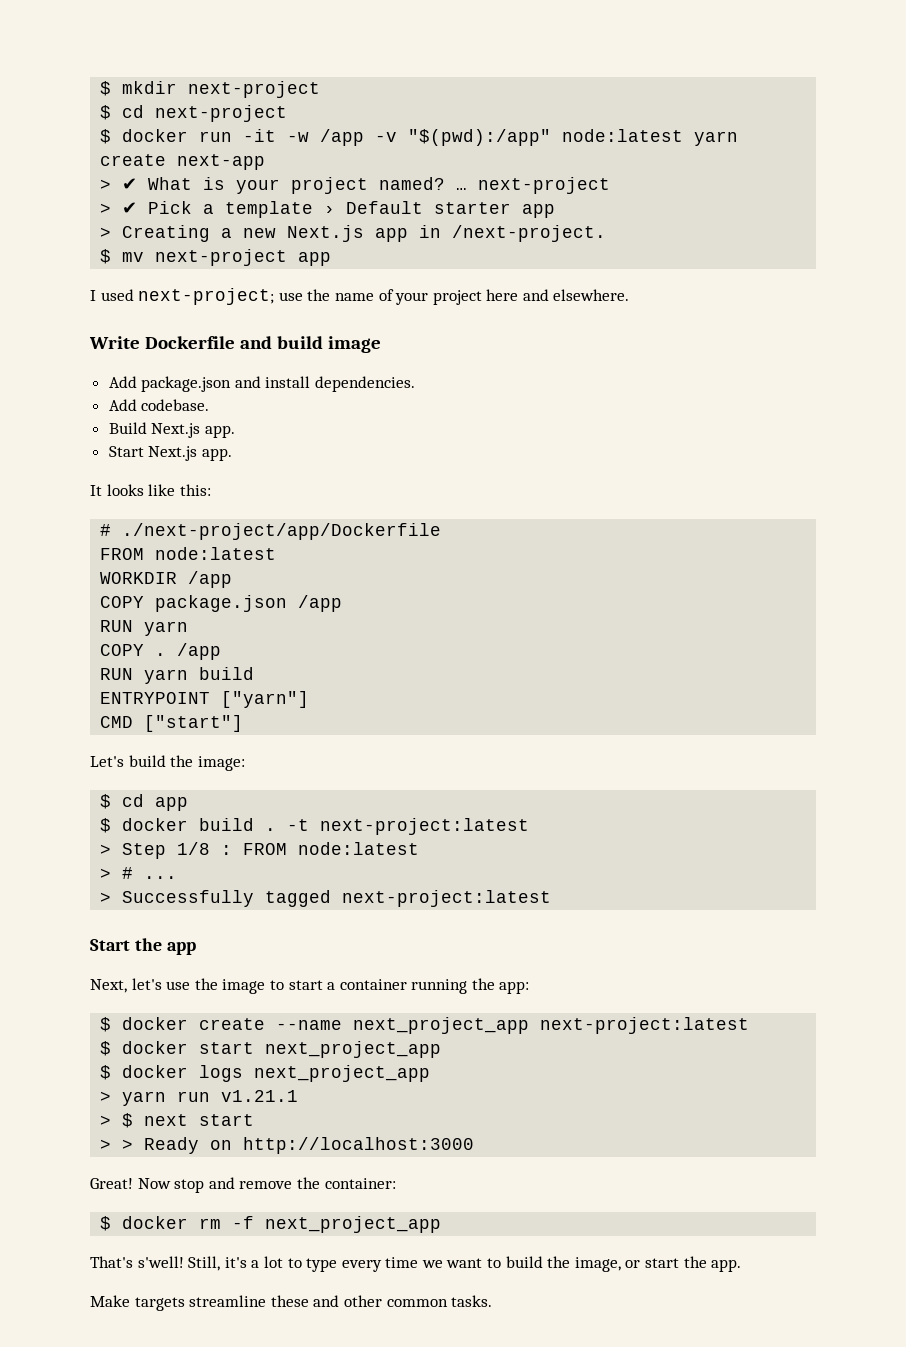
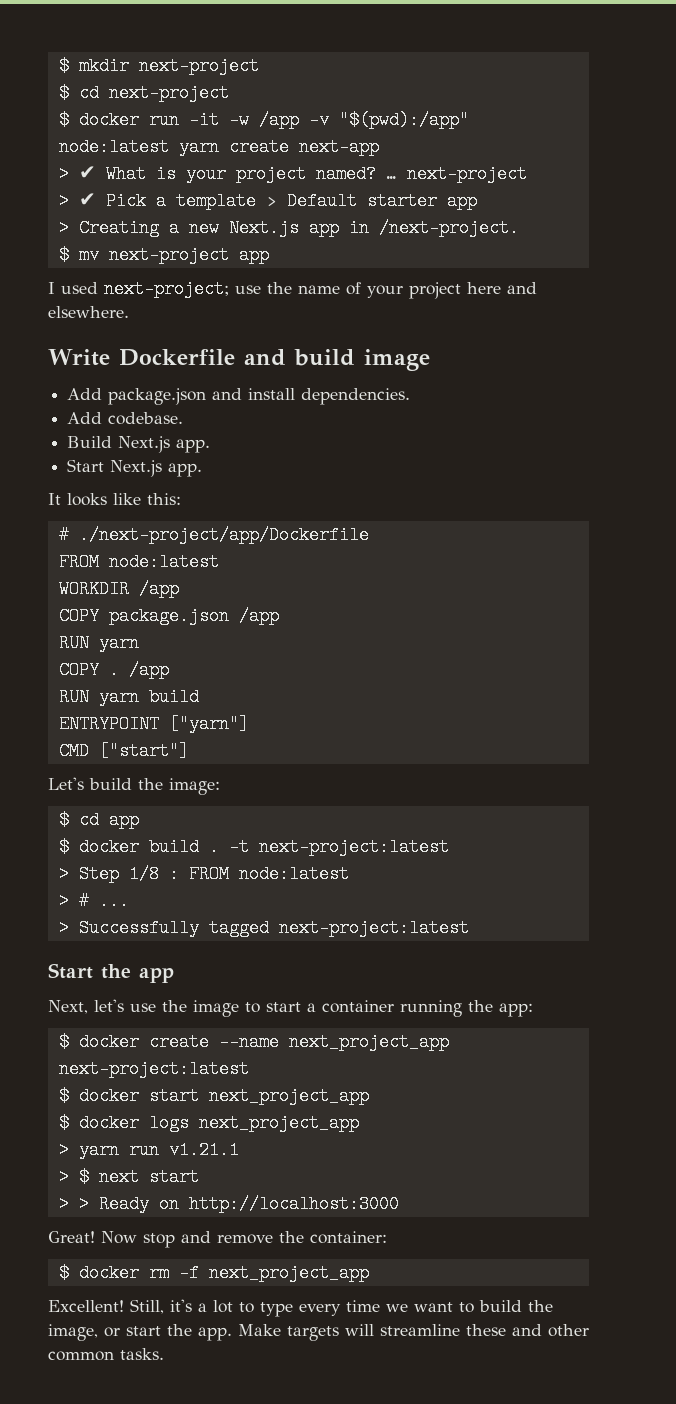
[90,1256,184,1268] That's s'well! -> [48,1300,124,1312] Excellent!
(742, 1265) // -> (232, 1334) none
(185, 1304) none -> [345,1324,374,1336] will

